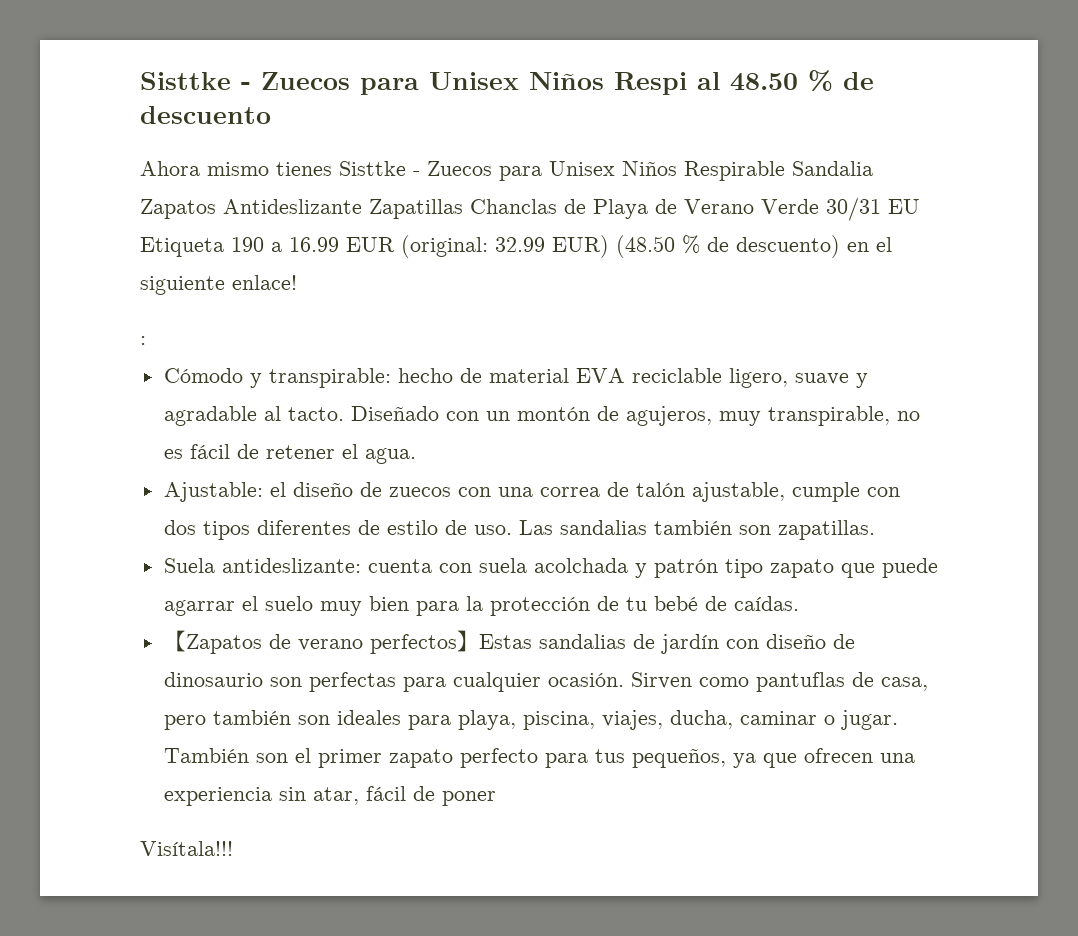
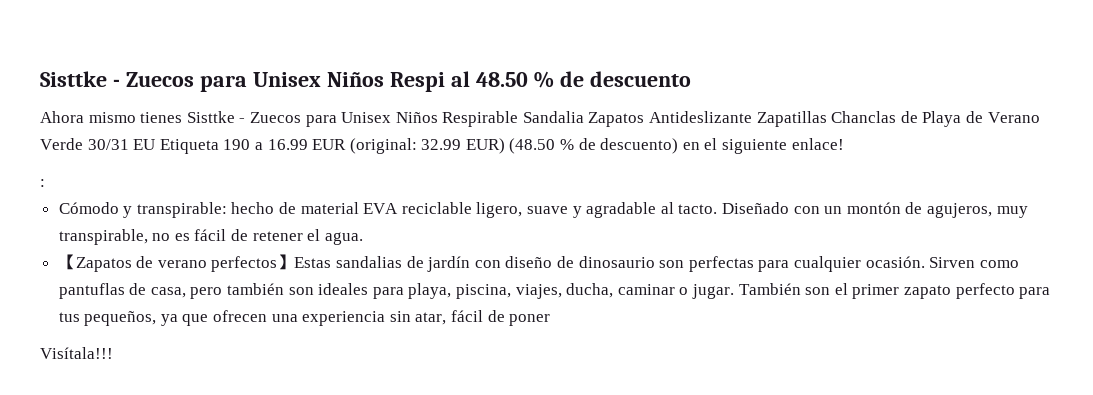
[163,482,900,502] [163,520,875,540] [163,558,938,578] [163,596,799,616] // Ajustable: el diseño de zuecos con una correa de talón ajustable, cumple con dos tipos diferentes de estilo de uso. Las sandalias también son zapatillas. // Suela antideslizante: cuenta con suela acolchada y patrón tipo zapato que puede agarrar el suelo muy bien para la protección de tu bebé de caídas. -> (363, 238) none

